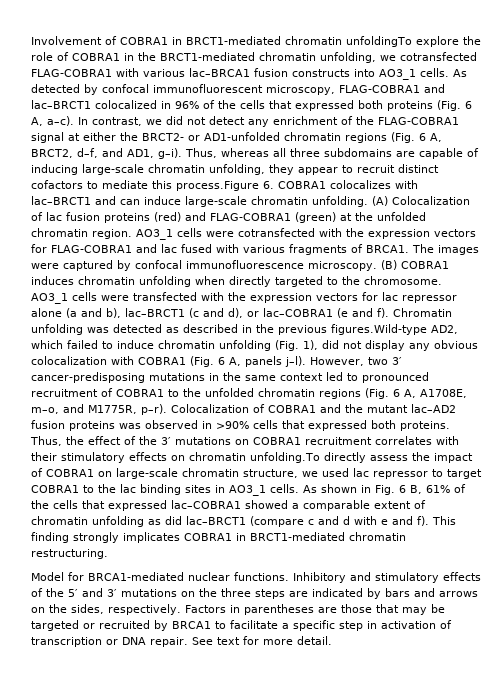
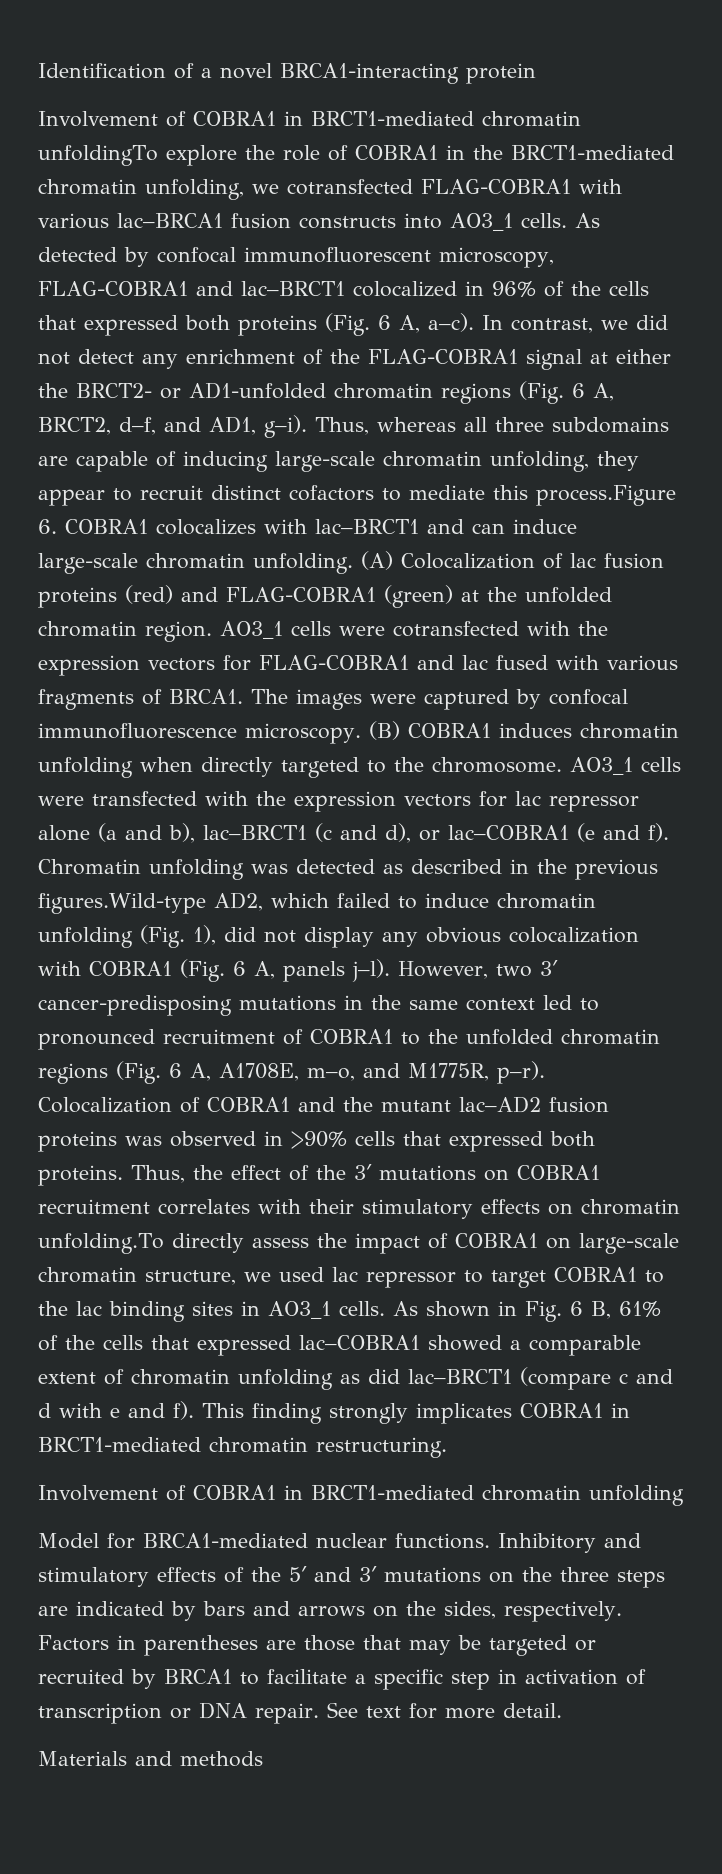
(31, 40) none -> [38,63,536,84] Identification of a novel BRCA1-interacting protein //
(108, 554) none -> [38,1485,684,1506] // Involvement of COBRA1 in BRCT1-mediated chromatin unfolding
(332, 640) none -> [38,1751,263,1767] // Materials and methods

